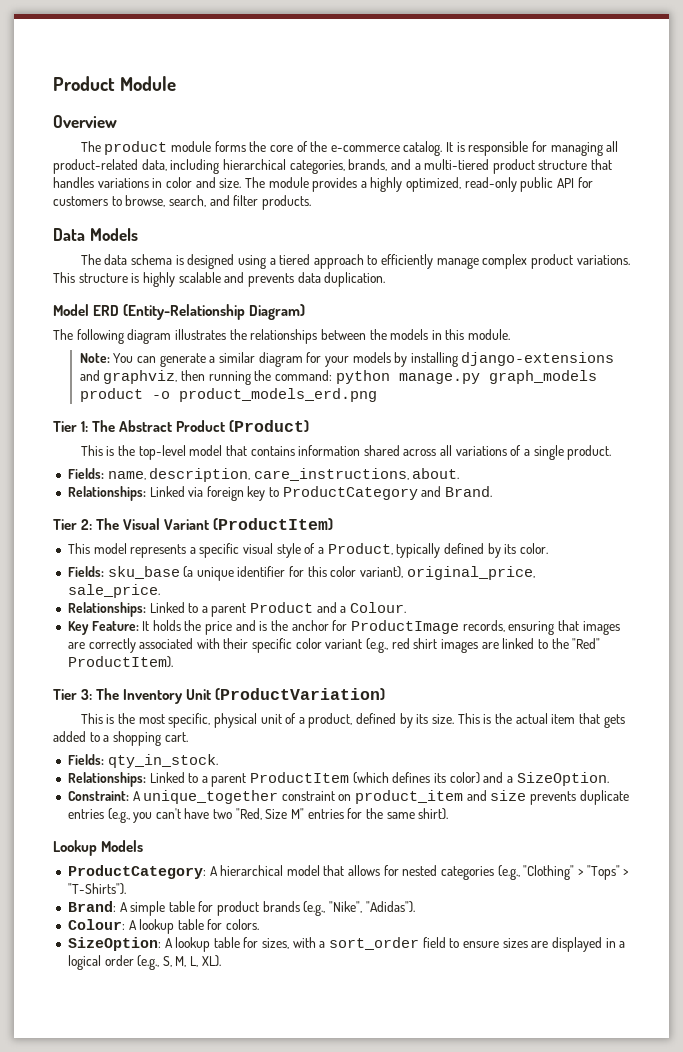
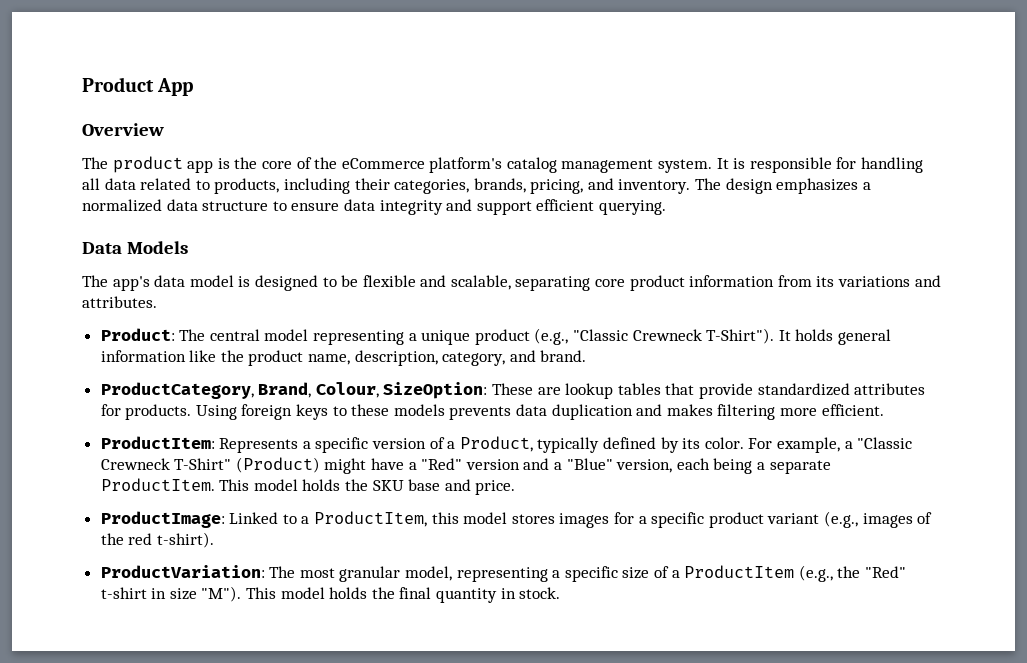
[53,76,177,91] Product Module -> [82,77,194,96] Product App
[170,141,246,152] module forms -> [187,158,230,173] app is
[330,141,619,156] [53,159,613,174] [53,177,593,192] [53,195,311,210] [53,228,138,241] [80,254,630,269] [53,272,386,287] [53,304,306,320] [53,329,511,344] [79,352,615,367] [79,370,597,385] [79,388,377,402] [53,420,310,432] [80,445,612,460] [67,468,460,482] [67,486,493,501] [53,518,334,530] [67,543,301,558] e-commerce catalog. It is responsible for managing all product-related data, including hierarchical categories, brands, and a multi-tiered product structure that handles variations in color and size. The module provides a highly optimized, read-only public API for customers to browse, search, and filter products. // Data Models // The data schema is designed using a tiered approach to efficiently manage complex product variations. This structure is highly scalable and prevents data duplication. // Model ERD (Entity-Relationship Diagram) // The following diagram illustrates the relationships between the models in this module. // Note: You can generate a similar diagram for your models by installing django-extensions and graphviz, then running the command: python manage.py graph_models product -o product_models_erd.png // Tier 1: The Abstract Product (Product) // This is the top-level model that contains information shared across all variations of a single product. // Fields: name, description, care_instructions, about. // Relationships: Linked via foreign key to ProductCategory and Brand. // Tier 2: The Visual Variant (ProductItem) // This model represents a specific visual style -> [341,157,924,173] [82,178,871,194] [82,199,666,215] [82,241,188,254] [82,275,941,291] [82,296,157,308] [100,328,891,345] [100,350,587,366] [100,382,926,399] [100,404,884,420] [100,436,427,453] eCommerce platform's catalog management system. It is responsible for handling all data related to products, including their categories, brands, pricing, and inventory. The design emphasizes a normalized data structure to ensure data integrity and support efficient querying. // Data Models // The app's data model is designed to be flexible and scalable, separating core product information from its variations and attributes. // Product: The central model representing a unique product (e.g., "Classic Crewneck T-Shirt"). It holds general information like the product name, description, category, and brand. // ProductCategory, Brand, Colour, SizeOption: These are lookup tables that provide standardized attributes for products. Using foreign keys to these models prevents data duplication and makes filtering more efficient. // ProductItem: Represents a specific version
[67,566,535,581] [67,584,160,598] [67,602,407,617] [67,620,620,635] [67,638,601,653] [67,656,173,668] [53,688,386,704] [80,713,625,728] [53,731,188,746] [67,754,218,768] [67,772,609,787] [67,790,629,805] [67,808,449,823] [53,840,144,856] [67,865,630,880] [67,883,126,895] [67,901,415,916] [67,919,260,934] [67,937,626,952] [67,955,221,970] // Fields: sku_base (a unique identifier for this color variant), original_price, sale_price. // Relationships: Linked to a parent Product and a Colour. // Key Feature: It holds the price and is the anchor for ProductImage records, ensuring that images are correctly associated with their specific color variant (e.g., red shirt images are linked to the "Red" ProductItem). // Tier 3: The Inventory Unit (ProductVariation) // This is the most specific, physical unit of a product, defined by its size. This is the actual item that gets added to a shopping cart. // Fields: qty_in_stock. // Relationships: Linked to a parent ProductItem (which defines its color) and a SizeOption. // Constraint: A unique_together constraint on product_item and size prevents duplicate entries (e.g., you can't have two "Red, Size M" entries for the same shirt). // Lookup Models // ProductCategory: A hierarchical model that allows for nested categories (e.g., "Clothing" > "Tops" > "T-Shirts"). // Brand: A simple table for product brands (e.g., "Nike", "Adidas"). // Colour: A lookup table for colors. // SizeOption: A lookup table for sizes, with a sort_order field to ensure sizes are displayed in a logical order (e.g., S, M, L, XL). -> [748,437,913,453] [100,457,831,474] [100,478,516,495] [100,511,933,528] [100,532,214,548] [100,565,906,582] [100,586,561,603] For example, a "Classic Crewneck T-Shirt" (Product) might have a "Red" version and a "Blue" version, each being a separate ProductItem. This model holds the SKU base and price. // ProductImage: Linked to a ProductItem, this model stores images for a specific product variant (e.g., images of the red t-shirt). // ProductVariation: The most granular model, representing a specific size of a ProductItem (e.g., the "Red" t-shirt in size "M"). This model holds the final quantity in stock.

